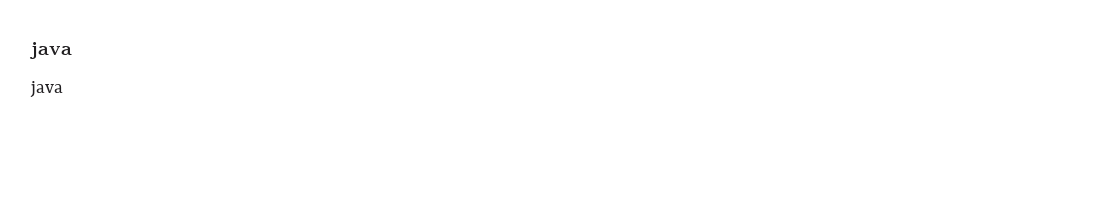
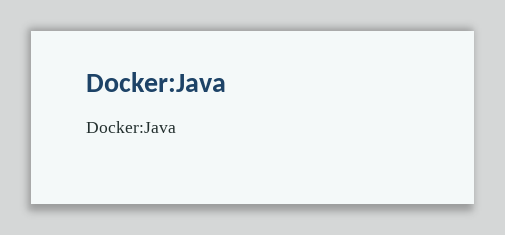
[29,42,72,59] [30,81,63,98] java // java -> [86,72,226,92] [86,121,176,133] Docker:Java // Docker:Java

